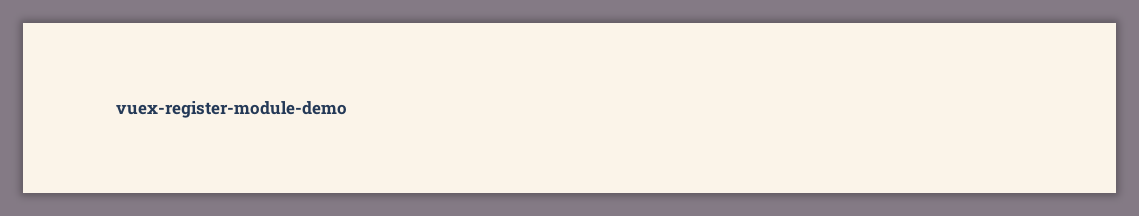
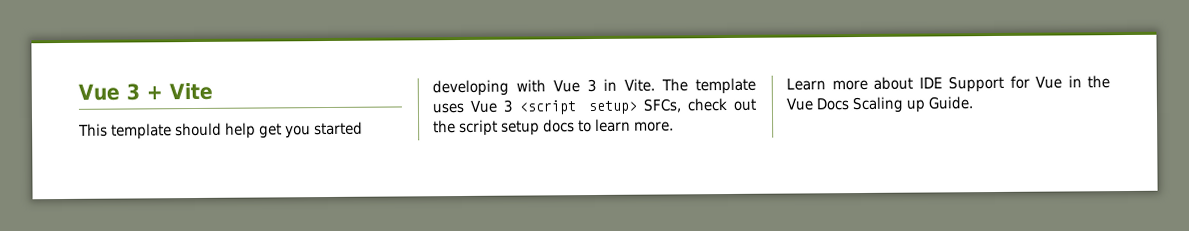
[116,101,347,118] vuex-register-module-demo -> [78,82,213,101] [78,121,363,140] [432,77,756,97] [432,97,756,115] [433,118,674,137] [786,75,1110,93] [786,96,973,114] Vue 3 + Vite // This template should help get you started developing with Vue 3 in Vite. The template uses Vue 3 <script setup> SFCs, check out the script setup docs to learn more. // Learn more about IDE Support for Vue in the Vue Docs Scaling up Guide.

